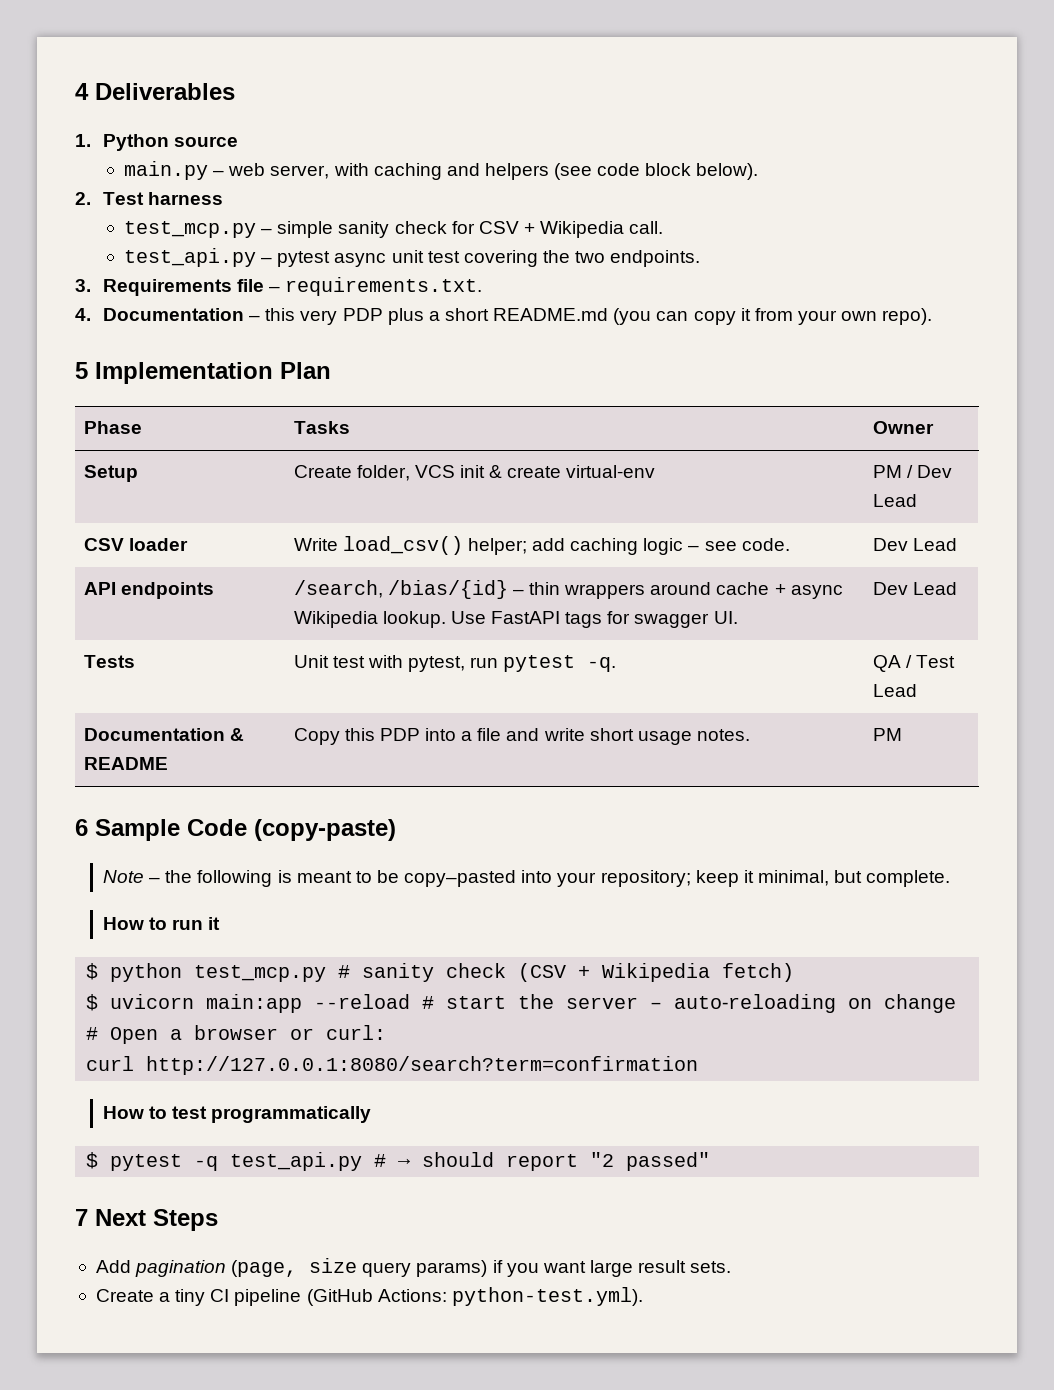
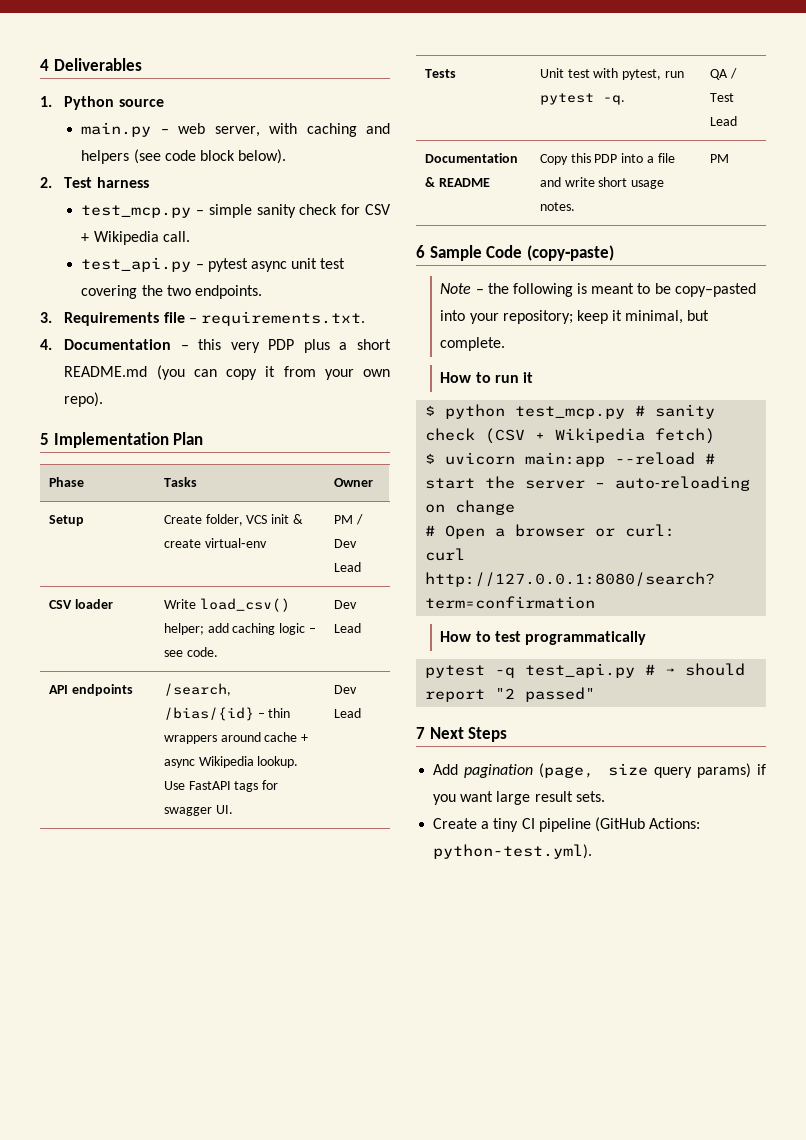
[86,1152,99,1169] $ -> (646, 638) none

